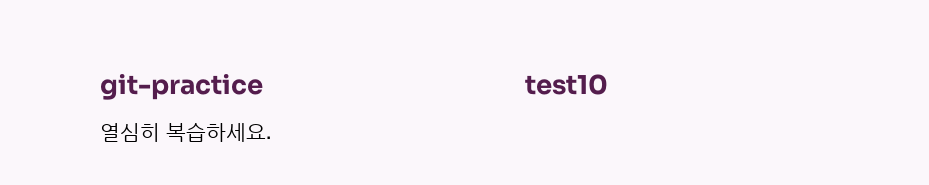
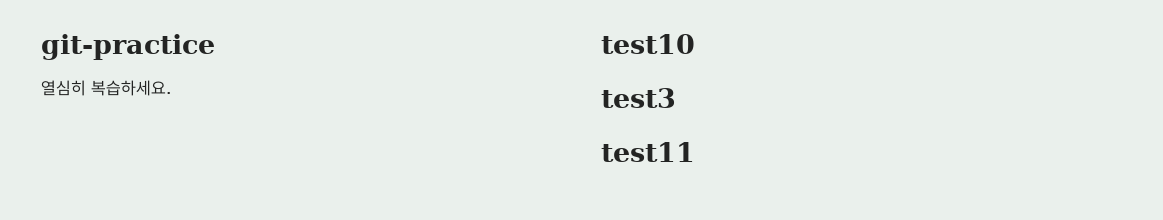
(608, 84) none -> [601,88,676,108] [601,142,695,162] // test3 // test11

